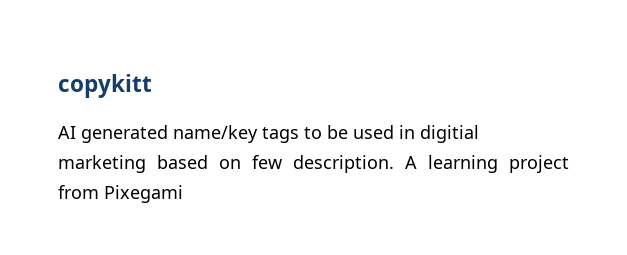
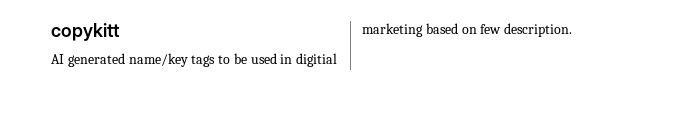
[405,155,569,173] [58,185,183,203] A learning project from Pixegami -> (573, 30) none

